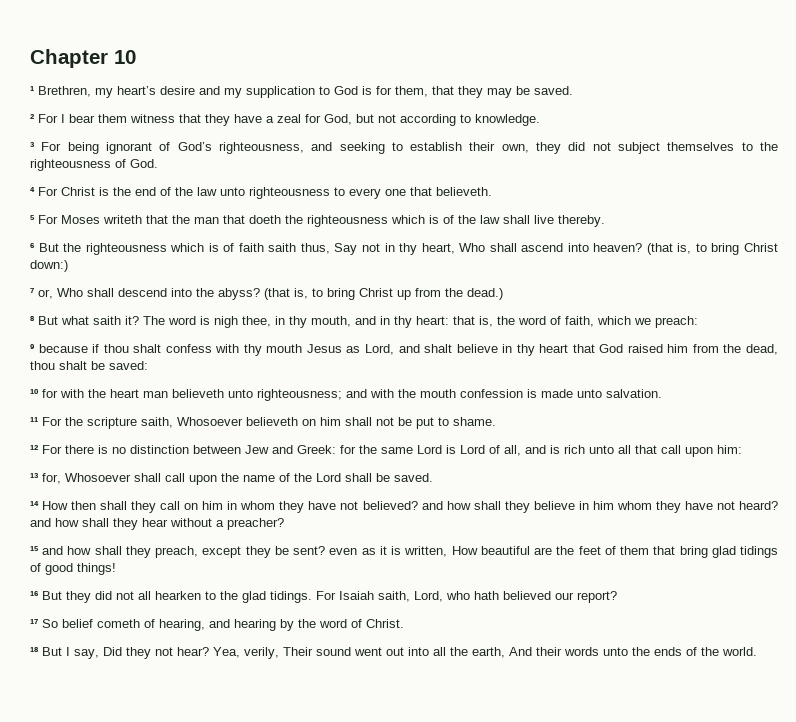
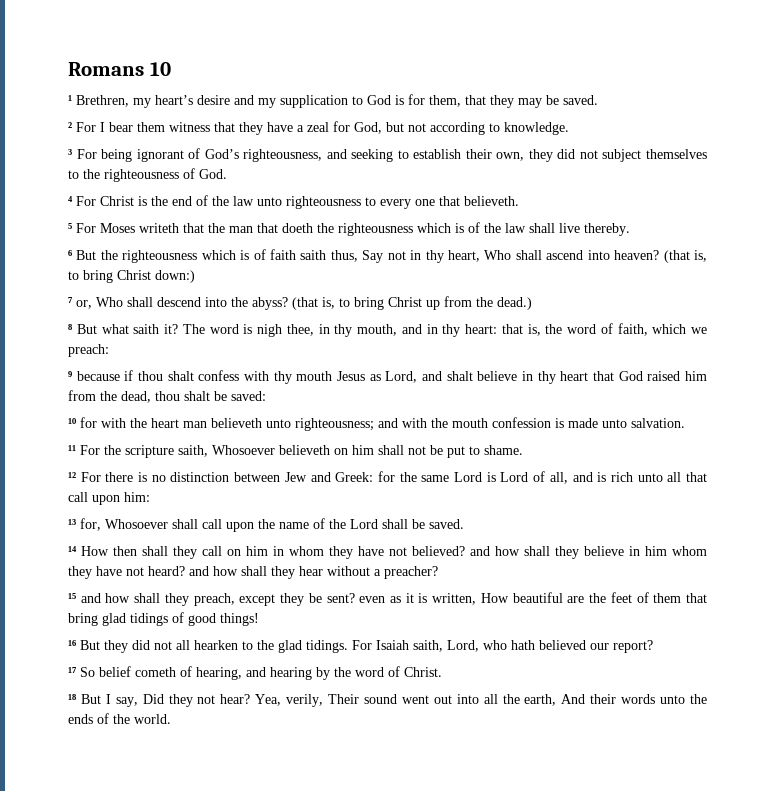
[30,49,108,68] Chapter -> [68,62,144,76] Romans

